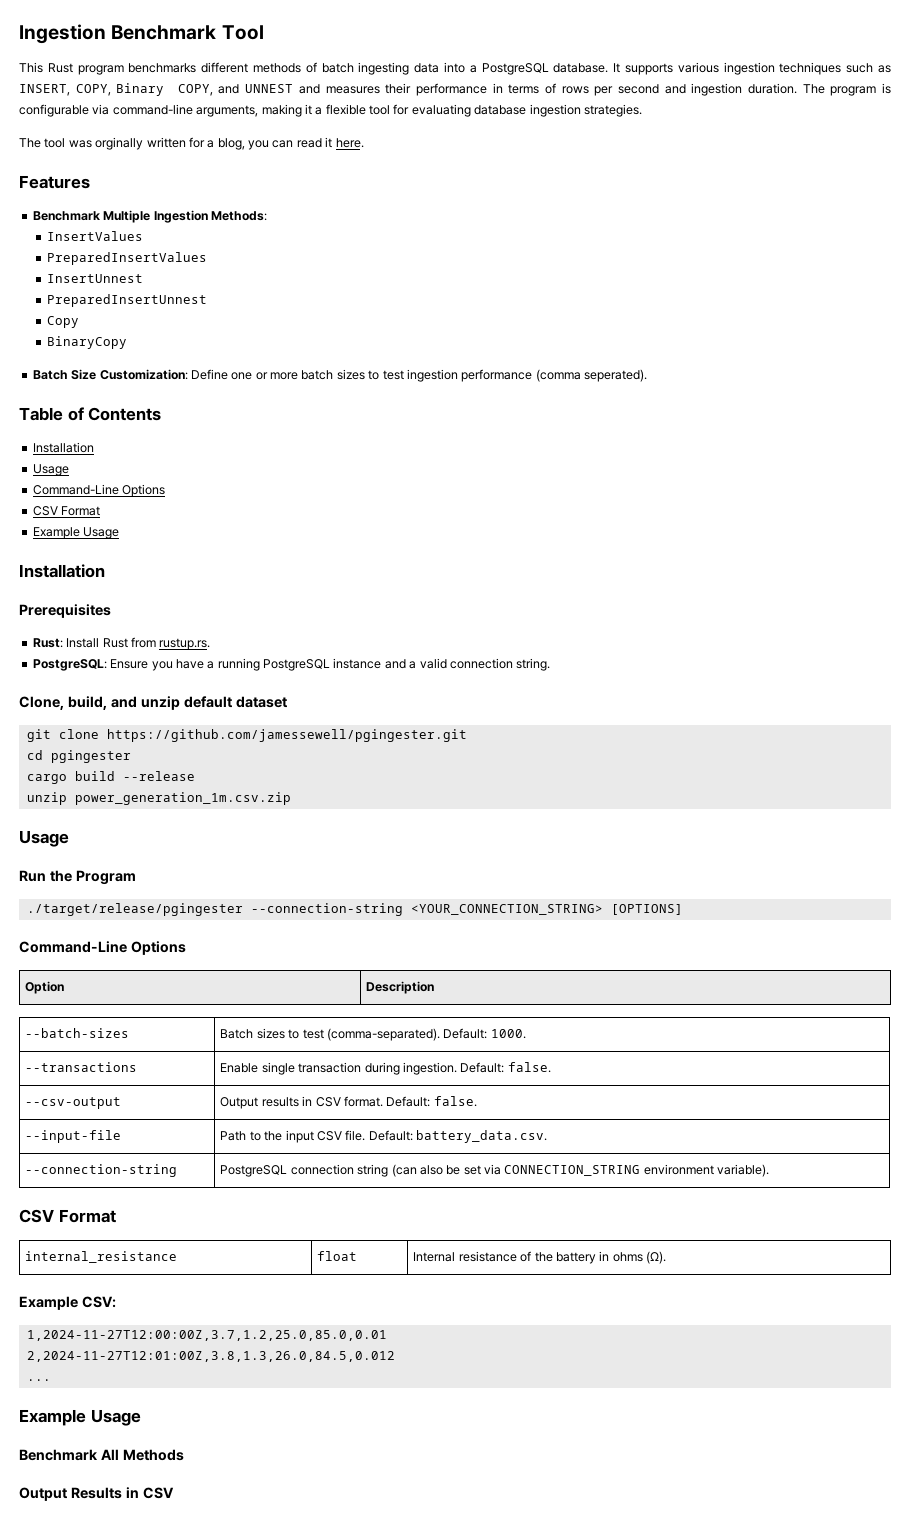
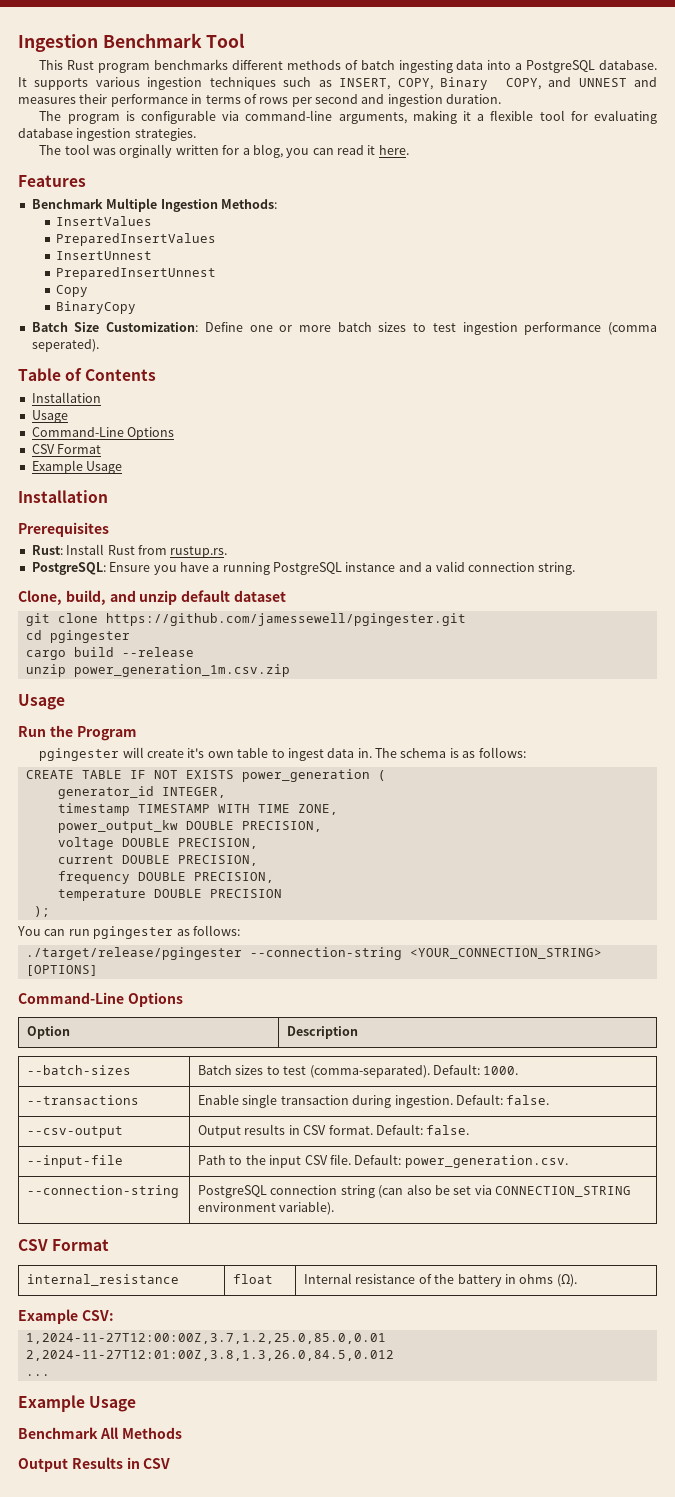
(797, 88) none -> (502, 99) //
(136, 877) none -> [39,747,526,761] [25,769,386,782] [57,786,226,799] [57,803,338,816] [57,820,322,833] [57,837,258,850] [57,855,258,866] [57,871,274,884] [57,889,282,901] [33,906,50,917] [17,925,240,939] // pgingester will create it's own table to ingest data in. The schema is as follows: // CREATE TABLE IF NOT EXISTS power_generation ( // generator_id INTEGER, // timestamp TIMESTAMP WITH TIME ZONE, // power_output_kw DOUBLE PRECISION, // voltage DOUBLE PRECISION, // current DOUBLE PRECISION, // frequency DOUBLE PRECISION, // temperature DOUBLE PRECISION // ); // You can run pgingester as follows:
[416,1130,548,1143] battery_data.csv. -> [404,1155,568,1168] power_generation.csv.

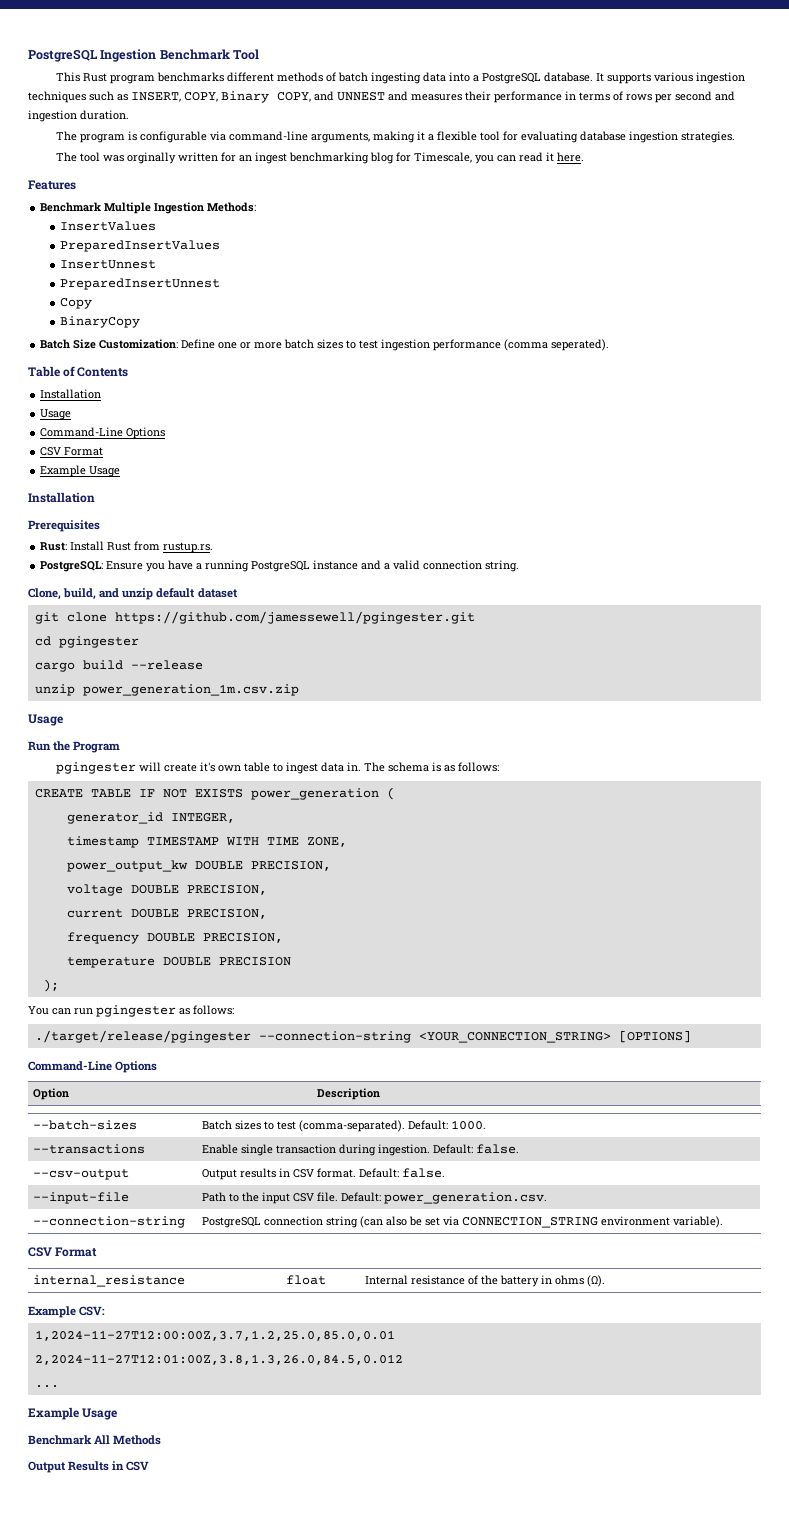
(18, 43) none -> [28,49,98,62] PostgreSQL
[242,144,283,158] a blog, -> [238,152,472,164] an ingest benchmarking blog for Timescale,

